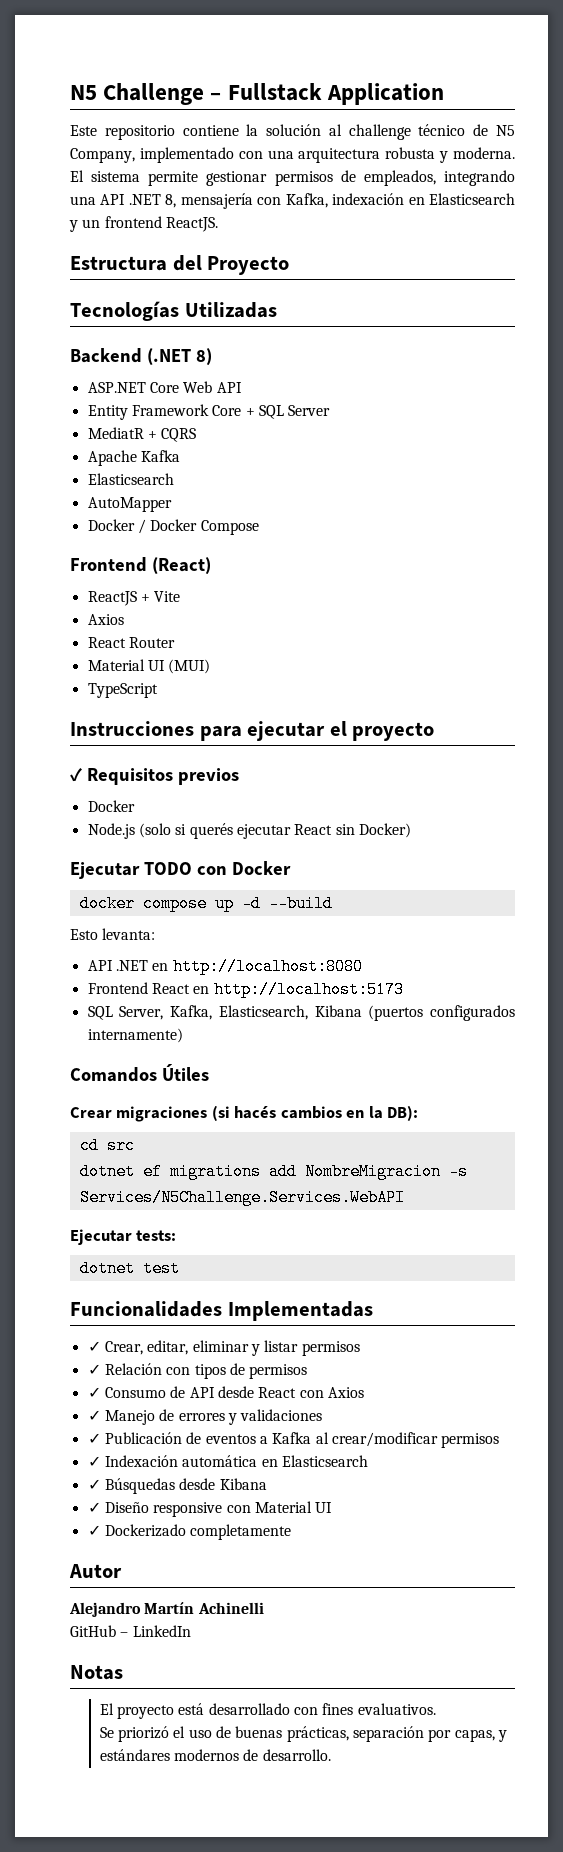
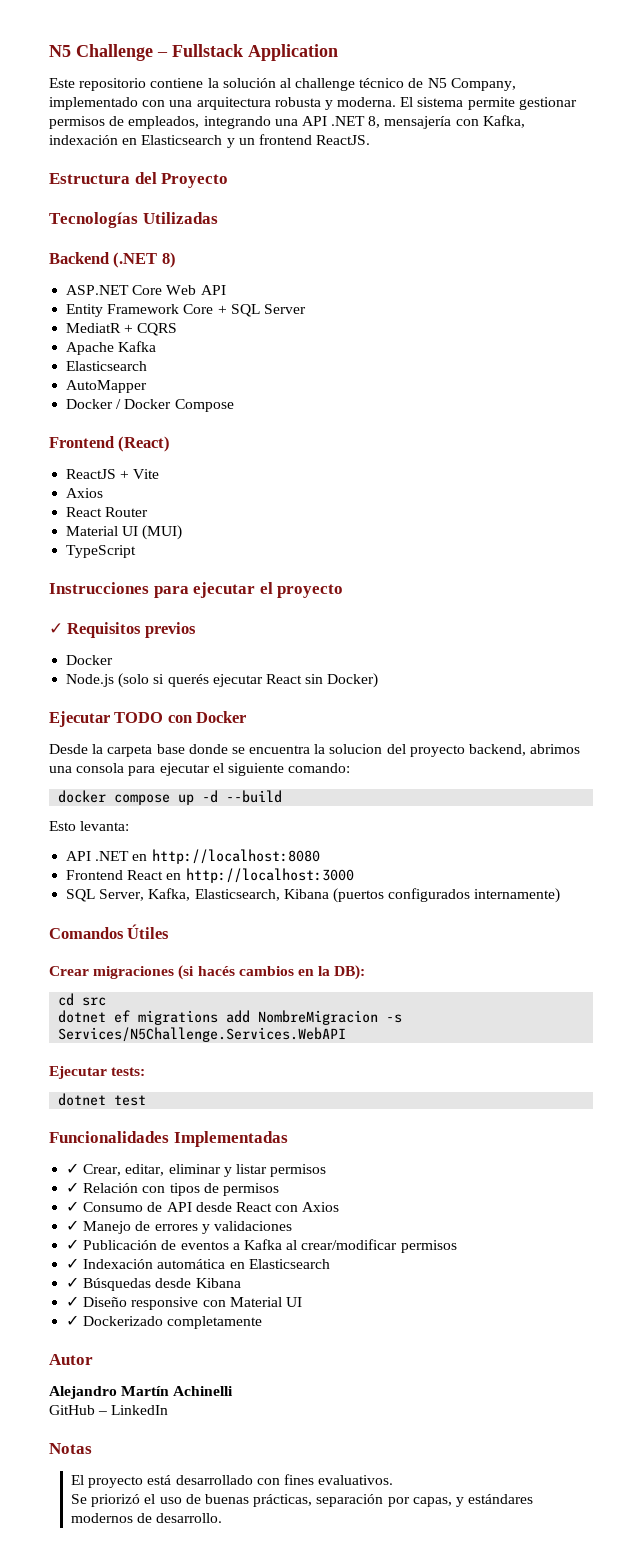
(291, 868) none -> [49,744,581,757] [49,763,351,776] // Desde la carpeta base donde se encuentra la solucion del proyecto backend, abrimos una consola para ejecutar el siguiente comando:
[213,981,404,998] http://localhost:5173 -> [185,868,354,883] http://localhost:3000

